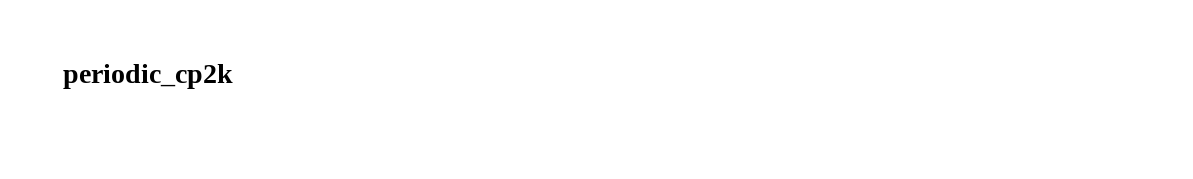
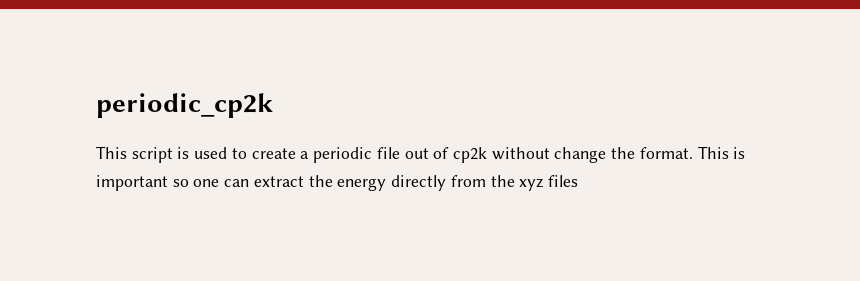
(233, 76) none -> [96,146,746,163] [96,175,578,191] // This script is used to create a periodic file out of cp2k without change the format. This is important so one can extract the energy directly from the xyz files

